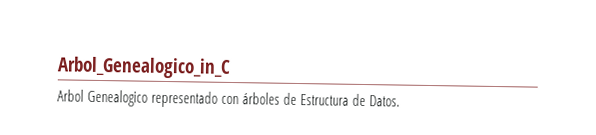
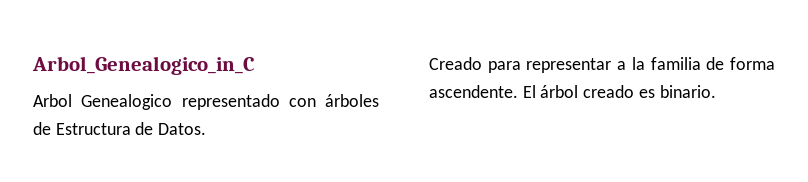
(401, 101) none -> [429,57,775,73] [429,85,716,98] // Creado para representar a la familia de forma ascendente. El árbol creado es binario.

